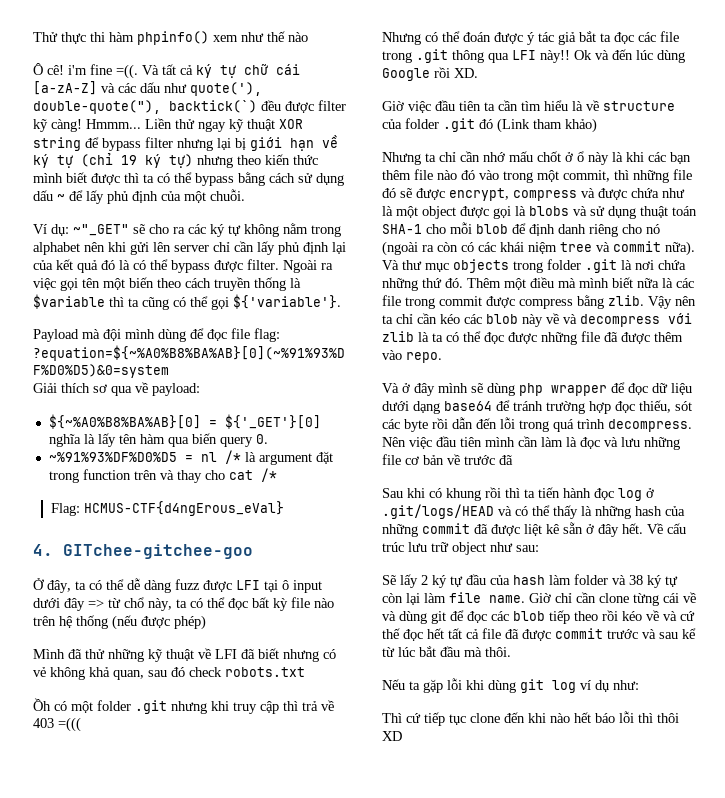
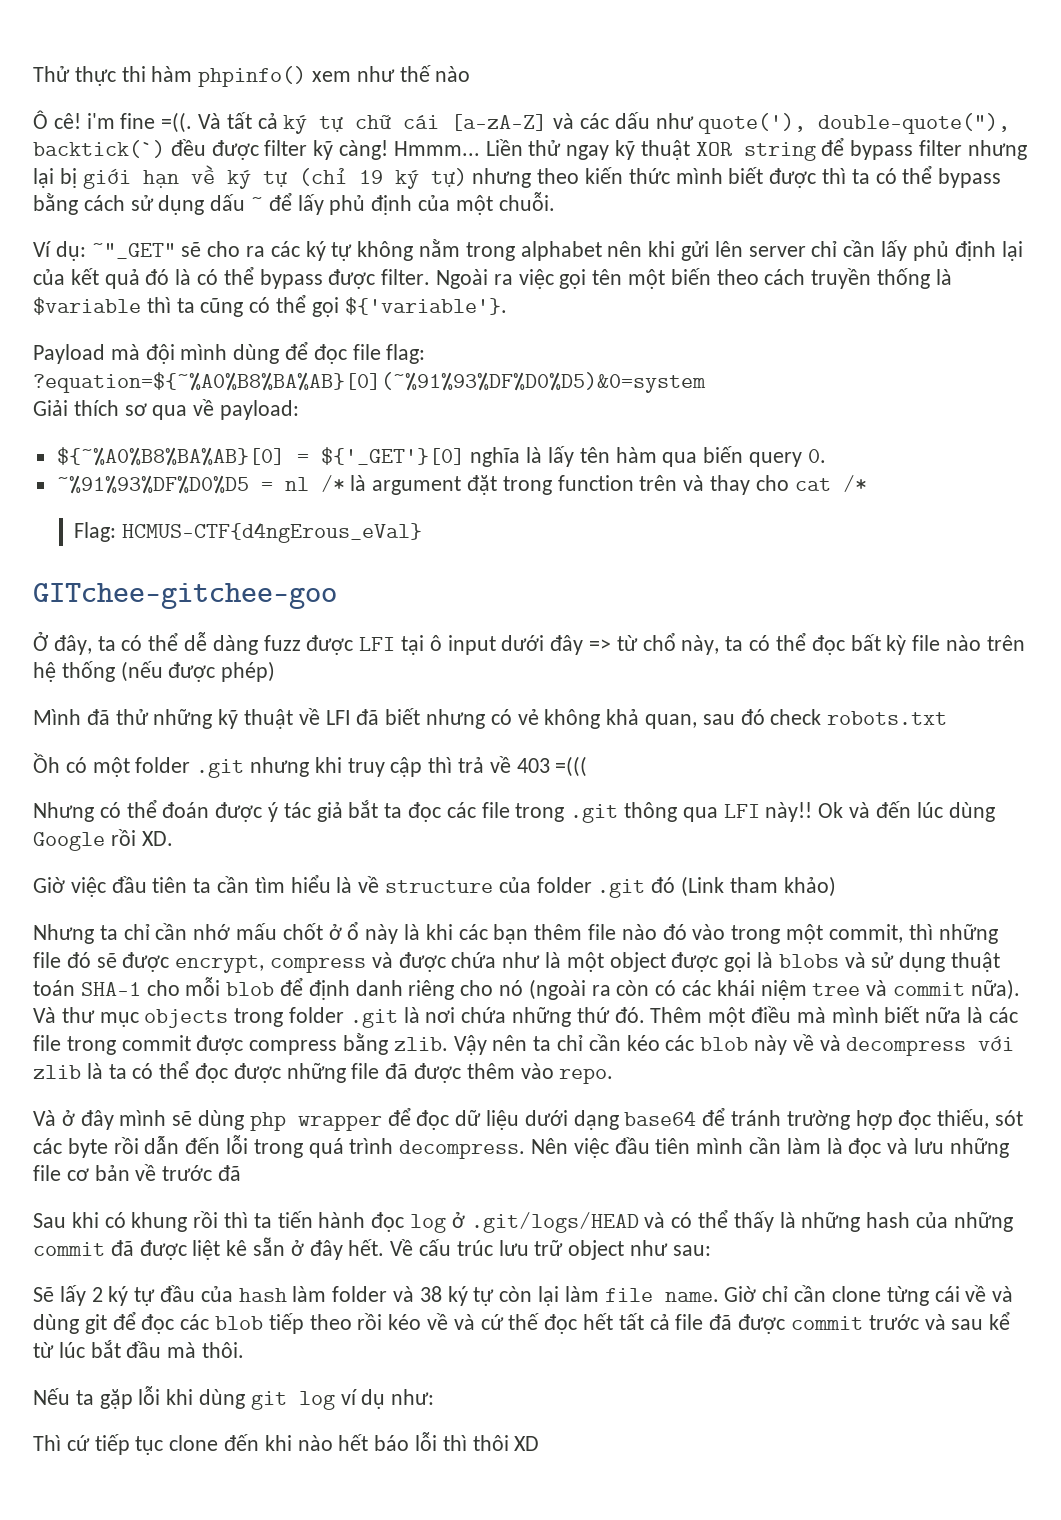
[33,544,53,556] 4. -> (423, 532) none

